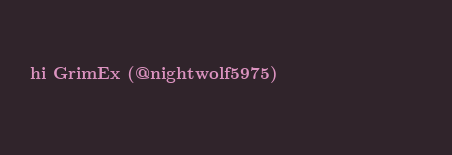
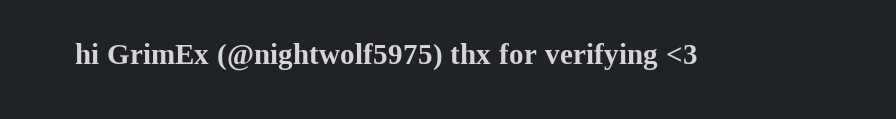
(278, 74) none -> [450,43,698,70] thx for verifying <3

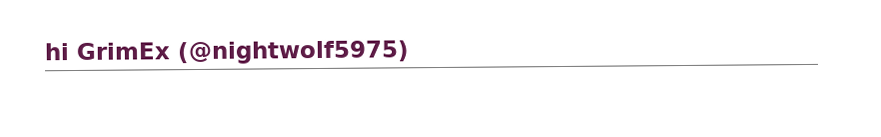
[450,43,698,70] thx for verifying <3 -> (409, 52) none

